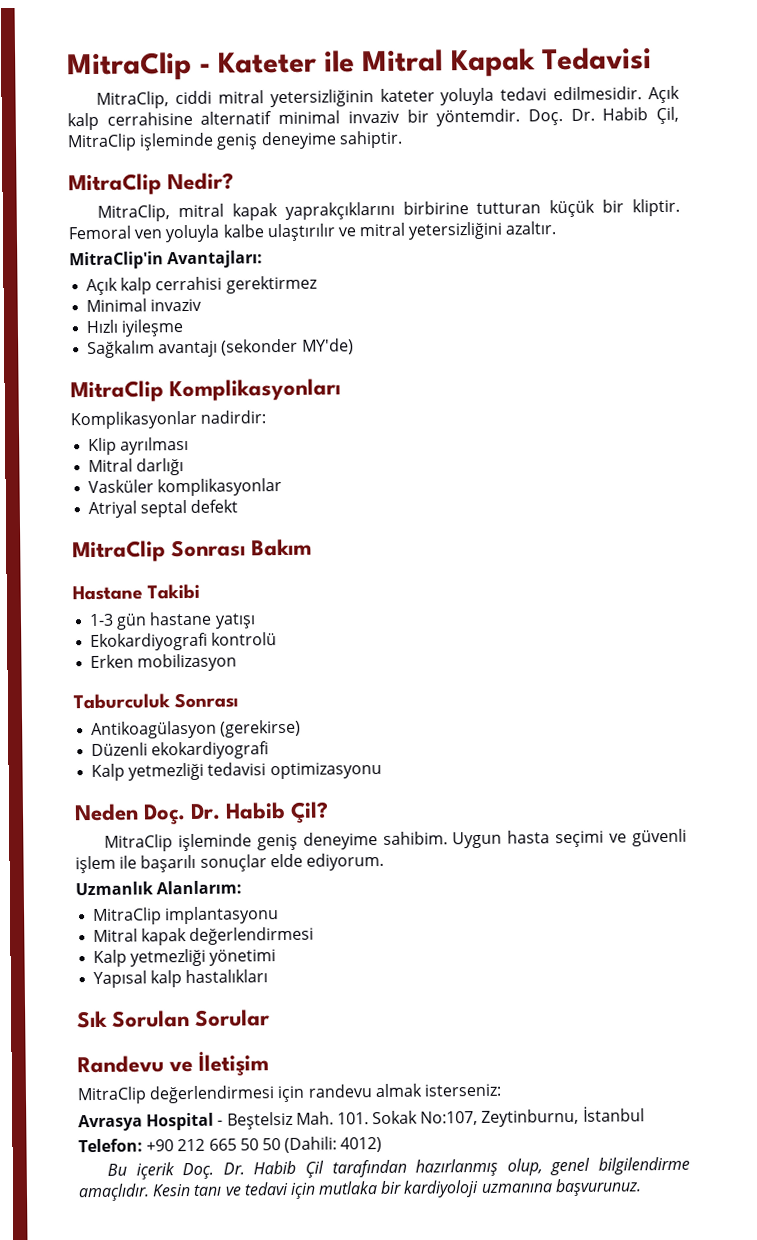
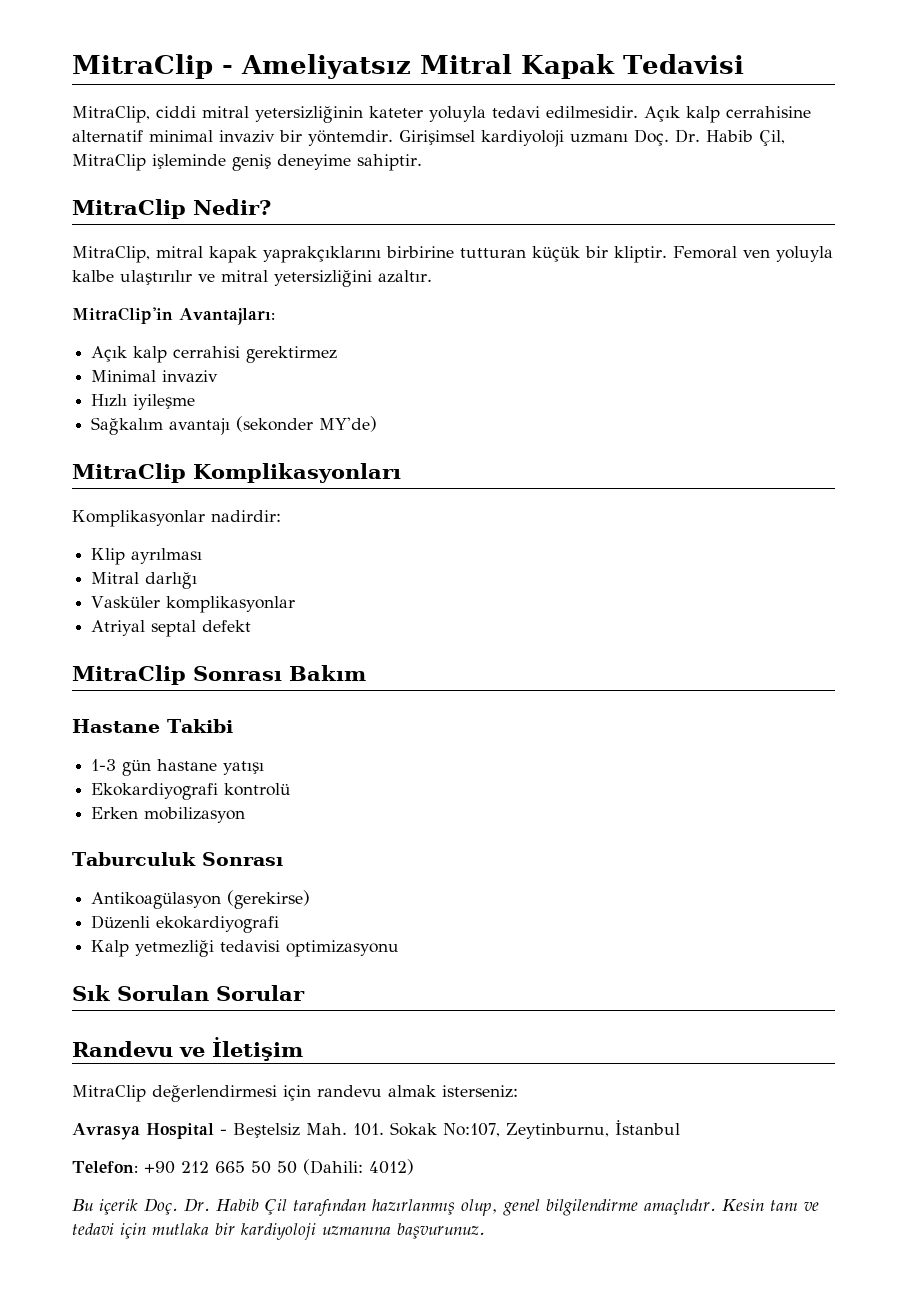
[218,50,356,74] Kateter ile -> [241,54,411,79] Ameliyatsız
(521, 117) none -> [398,130,628,147] Girişimsel kardiyoloji uzmanı
[74,801,330,825] [104,828,687,852] [75,852,384,874] [75,880,243,896] [93,906,280,926] [93,926,315,946] [93,948,277,968] [93,969,269,989] // Neden Doç. Dr. Habib Çil? // MitraClip işleminde geniş deneyime sahibim. Uygun hasta seçimi ve güvenli işlem ile başarılı sonuçlar elde ediyorum. // Uzmanlık Alanlarım: // MitraClip implantasyonu // Mitral kapak değerlendirmesi // Kalp yetmezliği yönetimi // Yapısal kalp hastalıkları -> (400, 948) none

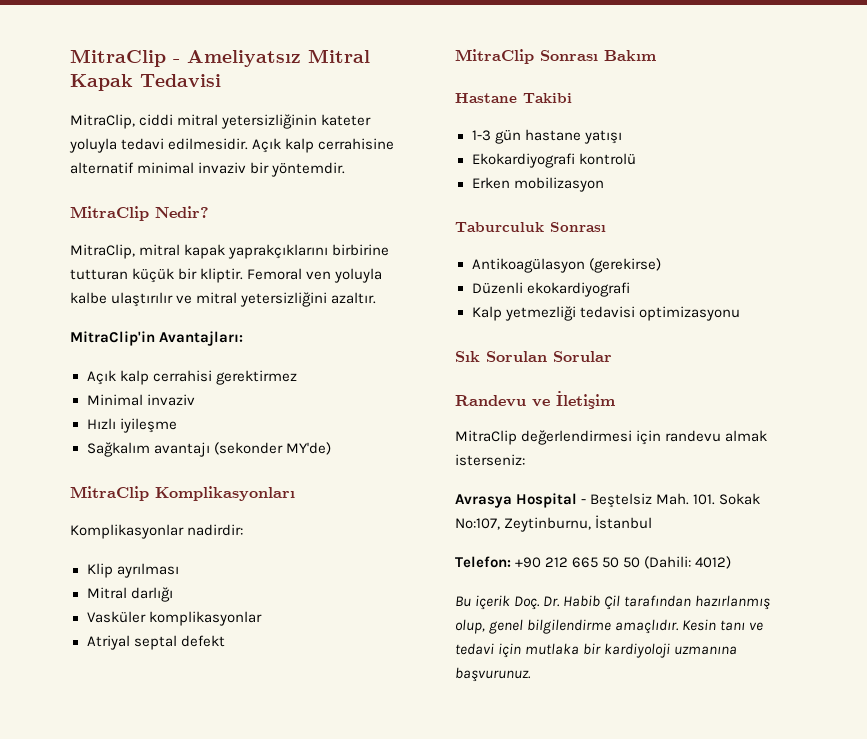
[398,129,785,147] [72,154,422,171] Girişimsel kardiyoloji uzmanı Doç. Dr. Habib Çil, MitraClip işleminde geniş deneyime sahiptir. -> (346, 169) none

